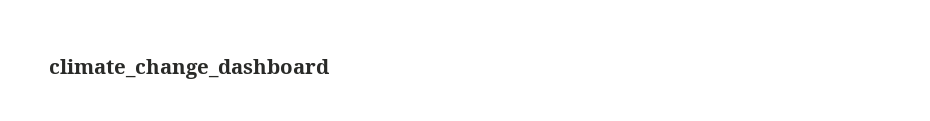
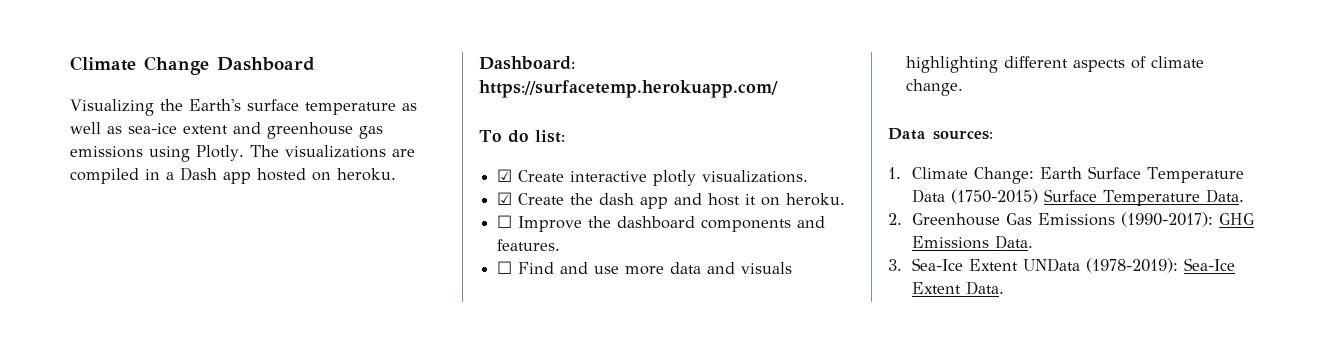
[49,59,330,79] climate_change_dashboard -> [70,56,315,75] [70,99,417,116] [70,122,383,139] [70,145,415,162] [70,167,396,184] [479,56,575,70] [479,80,778,98] [479,130,565,143] [497,169,809,186] [497,192,846,209] [497,215,826,232] [497,239,561,251] [497,261,793,275] [906,56,1205,73] [906,79,964,96] [888,128,993,140] [888,166,1244,184] [911,189,1244,206] [888,212,1254,227] [911,235,1033,249] [888,258,1235,273] [911,281,1004,295] Climate Change Dashboard // Visualizing the Earth's surface temperature as well as sea-ice extent and greenhouse gas emissions using Plotly. The visualizations are compiled in a Dash app hosted on heroku. // Dashboard: https://surfacetemp.herokuapp.com/ // To do list: // ☑ Create interactive plotly visualizations. // ☑ Create the dash app and host it on heroku. // ☐ Improve the dashboard components and features. // ☐ Find and use more data and visuals highlighting different aspects of climate change. // Data sources: // 1. Climate Change: Earth Surface Temperature Data (1750-2015) Surface Temperature Data. // 2. Greenhouse Gas Emissions (1990-2017): GHG Emissions Data. // 3. Sea-Ice Extent UNData (1978-2019): Sea-Ice Extent Data.

